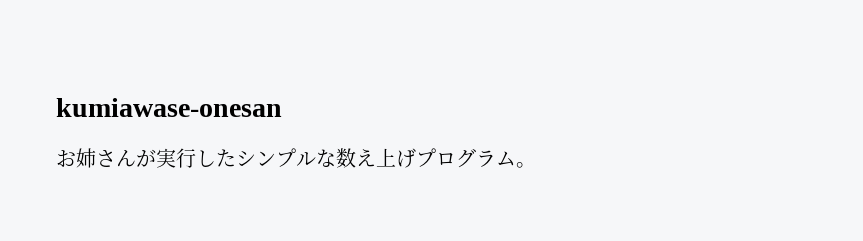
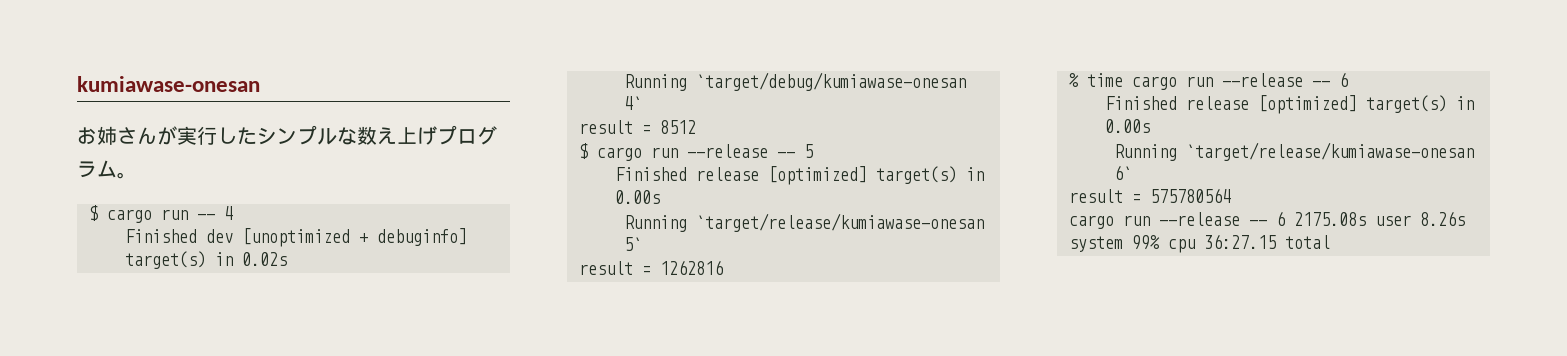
(536, 165) none -> [89,205,233,223] [125,228,467,247] [125,251,287,269] [624,72,966,91] [624,96,642,110] [579,120,696,134] [579,143,813,161] [615,166,984,185] [615,190,660,204] [624,213,984,232] [624,237,642,251] [579,260,723,275] [1069,72,1348,90] [1105,95,1474,114] [1105,119,1150,133] [1114,142,1474,161] [1114,165,1132,180] [1069,188,1231,203] [1069,211,1465,229] [1069,234,1330,253] // $ cargo run -- 4 // Finished dev [unoptimized + debuginfo] target(s) in 0.02s // Running `target/debug/kumiawase-onesan 4` // result = 8512 // $ cargo run --release -- 5 // Finished release [optimized] target(s) in 0.00s // Running `target/release/kumiawase-onesan 5` // result = 1262816 // % time cargo run --release -- 6 // Finished release [optimized] target(s) in 0.00s // Running `target/release/kumiawase-onesan 6` // result = 575780564 // cargo run --release -- 6 2175.08s user 8.26s system 99% cpu 36:27.15 total

